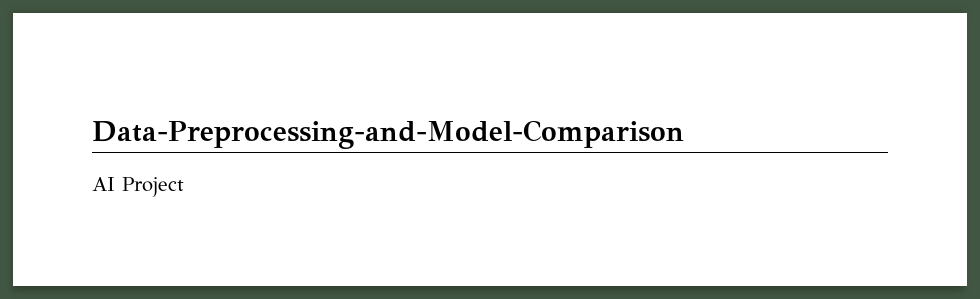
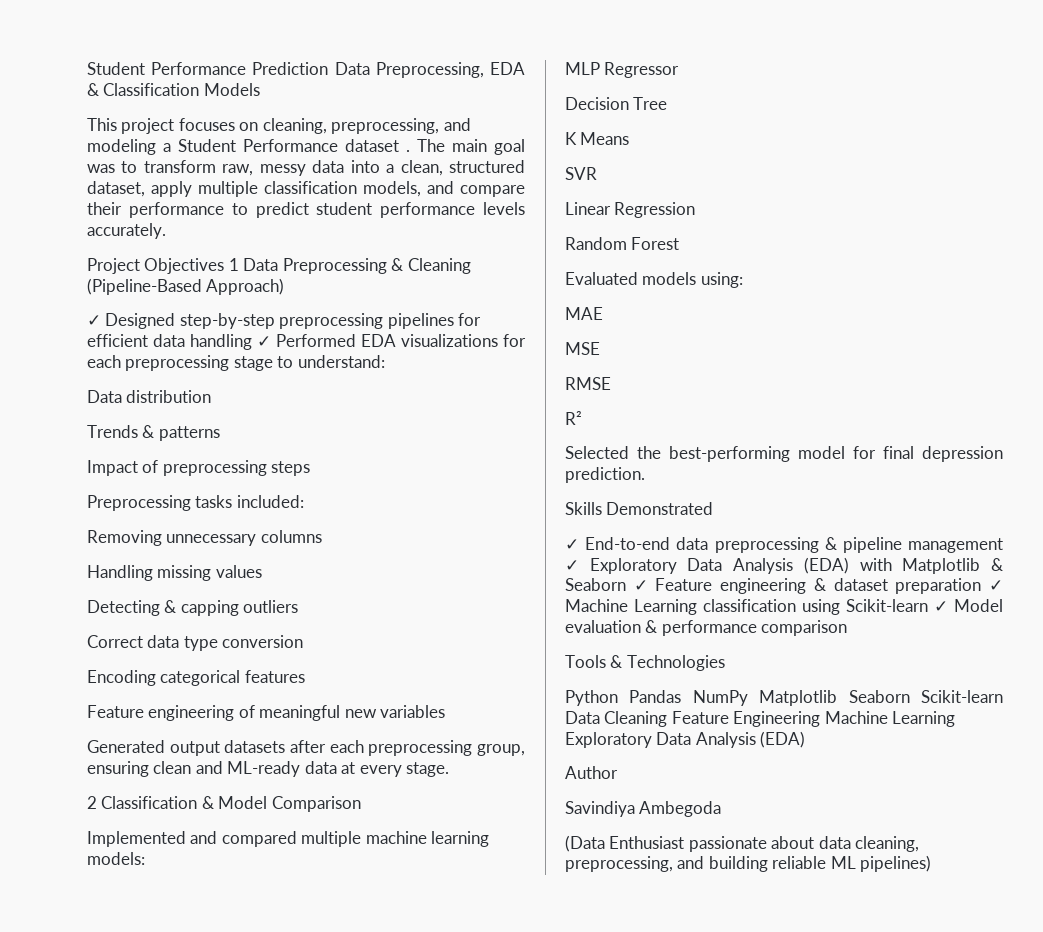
[92,120,684,149] [92,177,184,197] Data-Preprocessing-and-Model-Comparison // AI Project -> [87,62,525,78] [87,83,260,96] [87,118,471,134] [87,139,525,155] [87,160,526,176] [87,181,525,197] [87,202,525,218] [87,223,166,239] [87,258,471,274] [87,278,285,295] [87,313,482,329] [87,334,526,350] [87,355,385,371] [87,390,212,403] [87,425,220,441] [87,460,311,476] [87,495,304,511] [87,530,322,546] [87,565,262,581] [87,600,299,616] [87,635,304,651] [87,670,305,686] [87,705,446,721] [87,740,525,756] [87,761,450,777] [87,796,361,812] [87,831,490,847] [87,852,145,865] [565,62,680,78] [565,97,668,110] [565,132,630,145] [565,167,597,180] [565,202,696,218] [565,237,680,250] [565,272,743,288] [565,307,603,320] [565,342,600,355] [565,377,611,390] [565,411,582,425] [565,446,1003,462] [565,467,645,483] [565,502,714,515] [565,537,1003,553] [565,557,1003,574] [565,578,1003,594] [565,599,1003,615] [565,620,848,636] [565,655,725,671] [565,690,1003,706] [565,711,956,727] [565,731,806,748] [565,766,618,779] [565,801,722,817] [565,835,920,852] [565,855,932,872] Student Performance Prediction Data Preprocessing, EDA & Classification Models // This project focuses on cleaning, preprocessing, and modeling a Student Performance dataset . The main goal was to transform raw, messy data into a clean, structured dataset, apply multiple classification models, and compare their performance to predict student performance levels accurately. // Project Objectives 1 Data Preprocessing & Cleaning (Pipeline-Based Approach) // ✓ Designed step-by-step preprocessing pipelines for efficient data handling ✓ Performed EDA visualizations for each preprocessing stage to understand: // Data distribution // Trends & patterns // Impact of preprocessing steps // Preprocessing tasks included: // Removing unnecessary columns // Handling missing values // Detecting & capping outliers // Correct data type conversion // Encoding categorical features // Feature engineering of meaningful new variables // Generated output datasets after each preprocessing group, ensuring clean and ML-ready data at every stage. // 2 Classification & Model Comparison // Implemented and compared multiple machine learning models: // MLP Regressor // Decision Tree // K Means // SVR // Linear Regression // Random Forest // Evaluated models using: // MAE // MSE // RMSE // R² // Selected the best-performing model for final depression prediction. // Skills Demonstrated // ✓ End-to-end data preprocessing & pipeline management ✓ Exploratory Data Analysis (EDA) with Matplotlib & Seaborn ✓ Feature engineering & dataset preparation ✓ Machine Learning classification using Scikit-learn ✓ Model evaluation & performance comparison // Tools & Technologies // Python Pandas NumPy Matplotlib Seaborn Scikit-learn Data Cleaning Feature Engineering Machine Learning Exploratory Data Analysis (EDA) // Author // Savindiya Ambegoda // (Data Enthusiast passionate about data cleaning, preprocessing, and building reliable ML pipelines)

